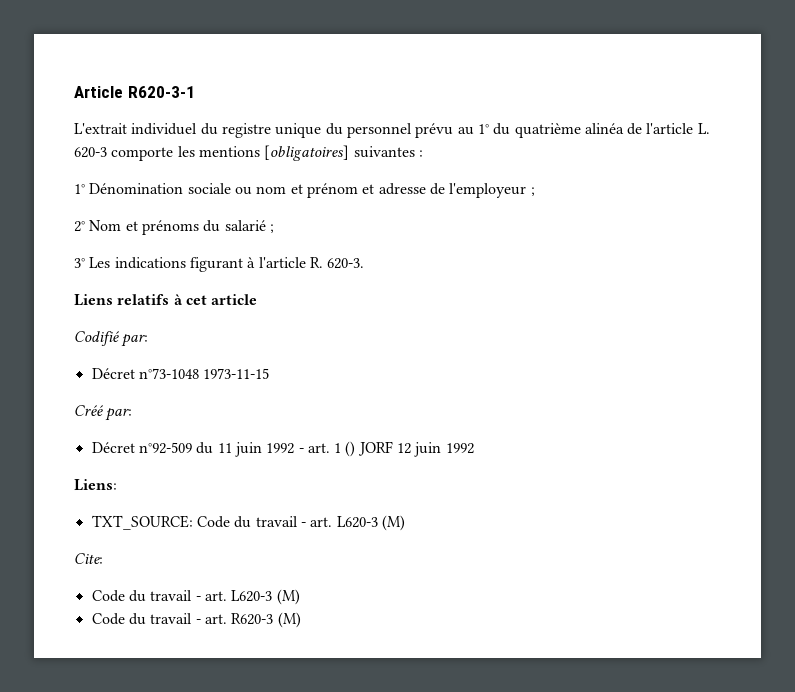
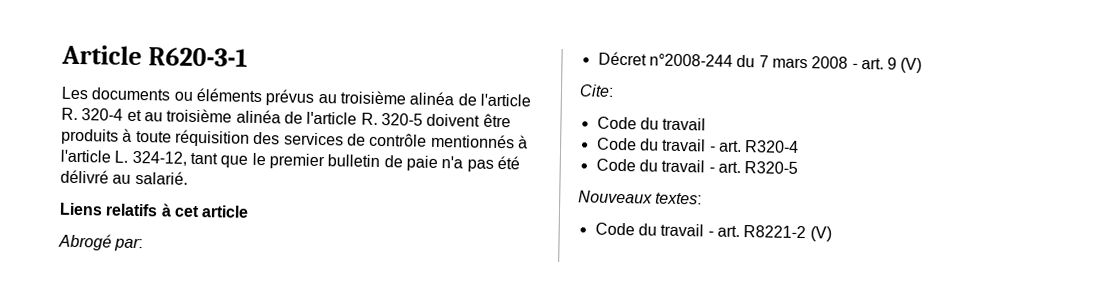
[74,123,710,138] [74,145,423,161] [74,183,535,198] [74,220,274,235] [74,257,365,272] L'extrait individuel du registre unique du personnel prévu au 1° du quatrième alinéa de l'article L. 620-3 comporte les mentions [obligatoires] suivantes : // 1° Dénomination sociale ou nom et prénom et adresse de l'employeur ; // 2° Nom et prénoms du salarié ; // 3° Les indications figurant à l'article R. 620-3. -> [61,86,531,107] [61,107,511,128] [61,128,528,149] [60,149,520,172] [60,169,188,185] Les documents ou éléments prévus au troisième alinéa de l'article R. 320-4 et au troisième alinéa de l'article R. 320-5 doivent être produits à toute réquisition des services de contrôle mentionnés à l'article L. 324-12, tant que le premier bulletin de paie n'a pas été délivré au salarié.
[74,331,149,347] [91,368,270,379] [74,405,133,421] [91,441,474,457] [74,479,117,491] [91,515,405,531] Codifié par: // Décret n°73-1048 1973-11-15 // Créé par: // Décret n°92-509 du 11 juin 1992 - art. 1 () JORF 12 juin 1992 // Liens: // TXT_SOURCE: Code du travail - art. L620-3 (M) -> [58,233,144,252] [597,51,923,74] Abrogé par: // Décret n°2008-244 du 7 mars 2008 - art. 9 (V)
[195,589,300,605] [91,612,301,628] - art. L620-3 (M) // Code du travail - art. R620-3 (M) -> [596,137,800,153] [595,158,799,174] [578,190,703,205] [594,222,832,242] // Code du travail - art. R320-4 // Code du travail - art. R320-5 // Nouveaux textes: // Code du travail - art. R8221-2 (V)

